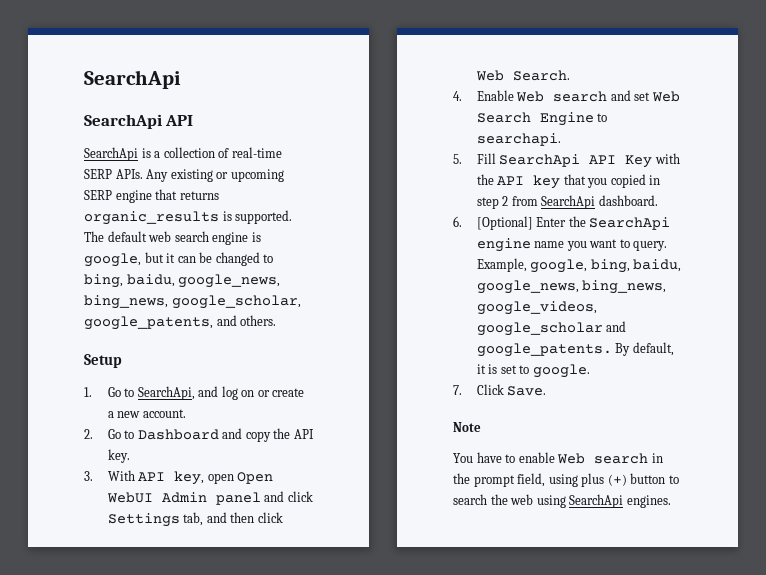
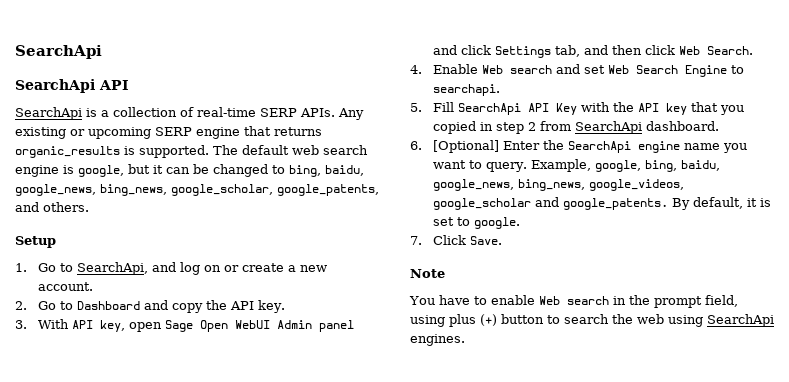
(234, 478) none -> [164,320,193,332] Sage

